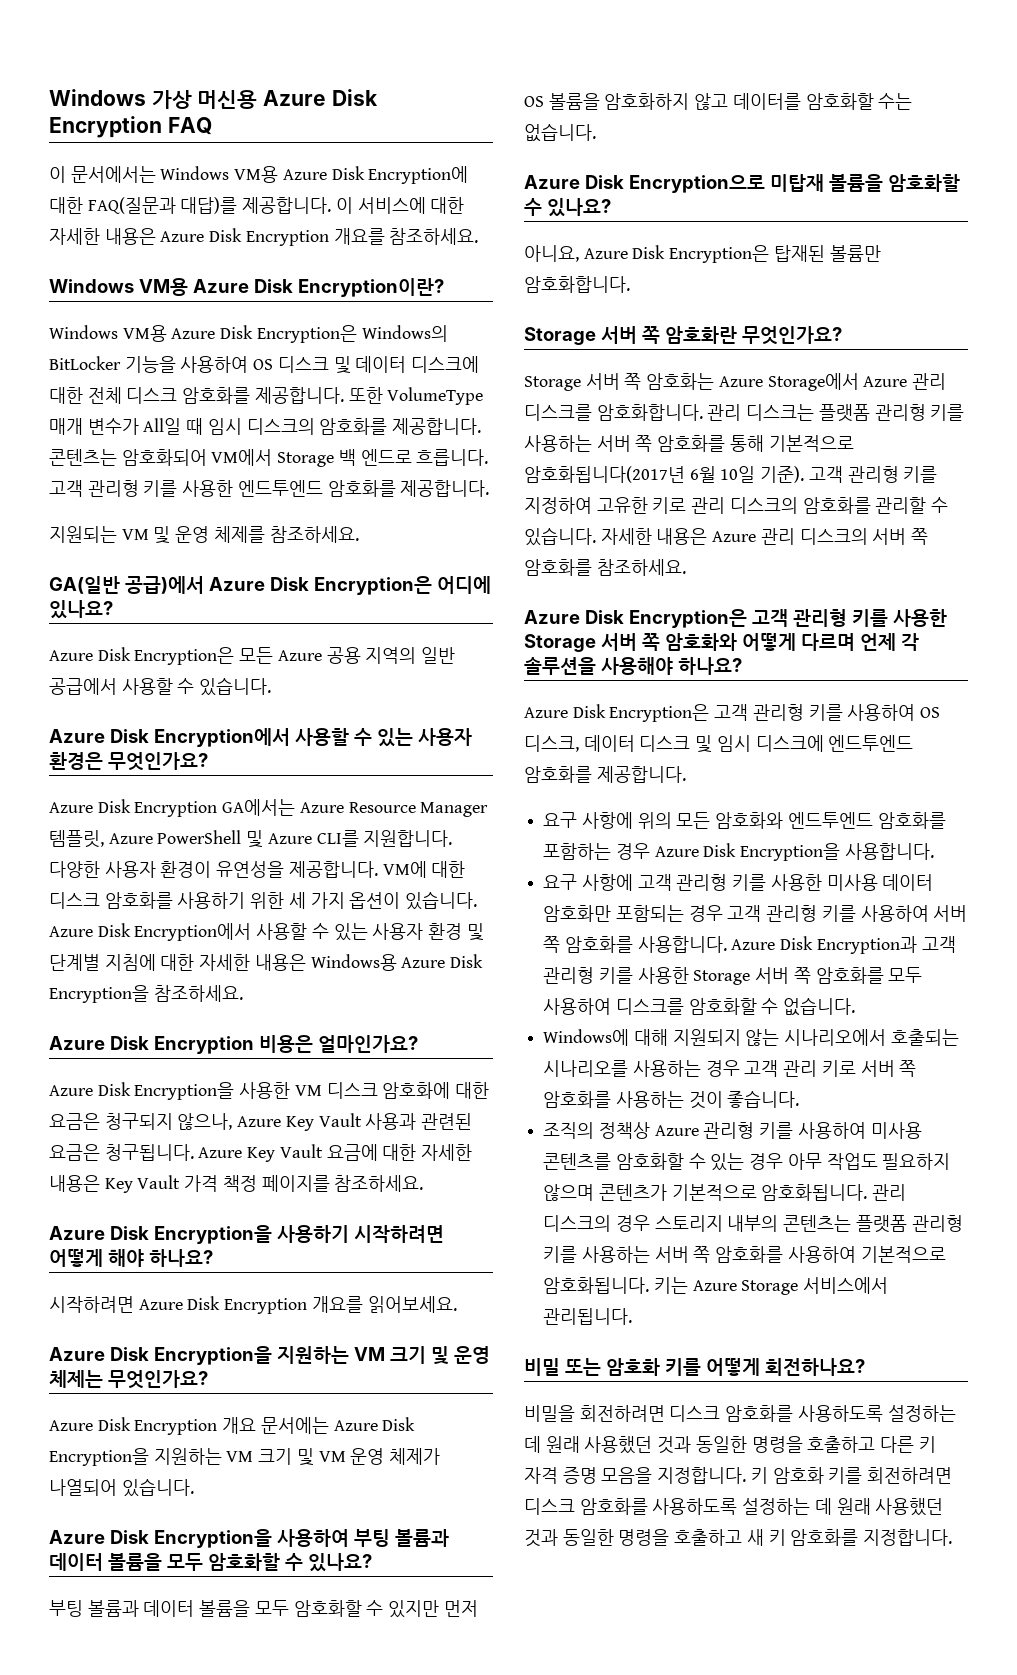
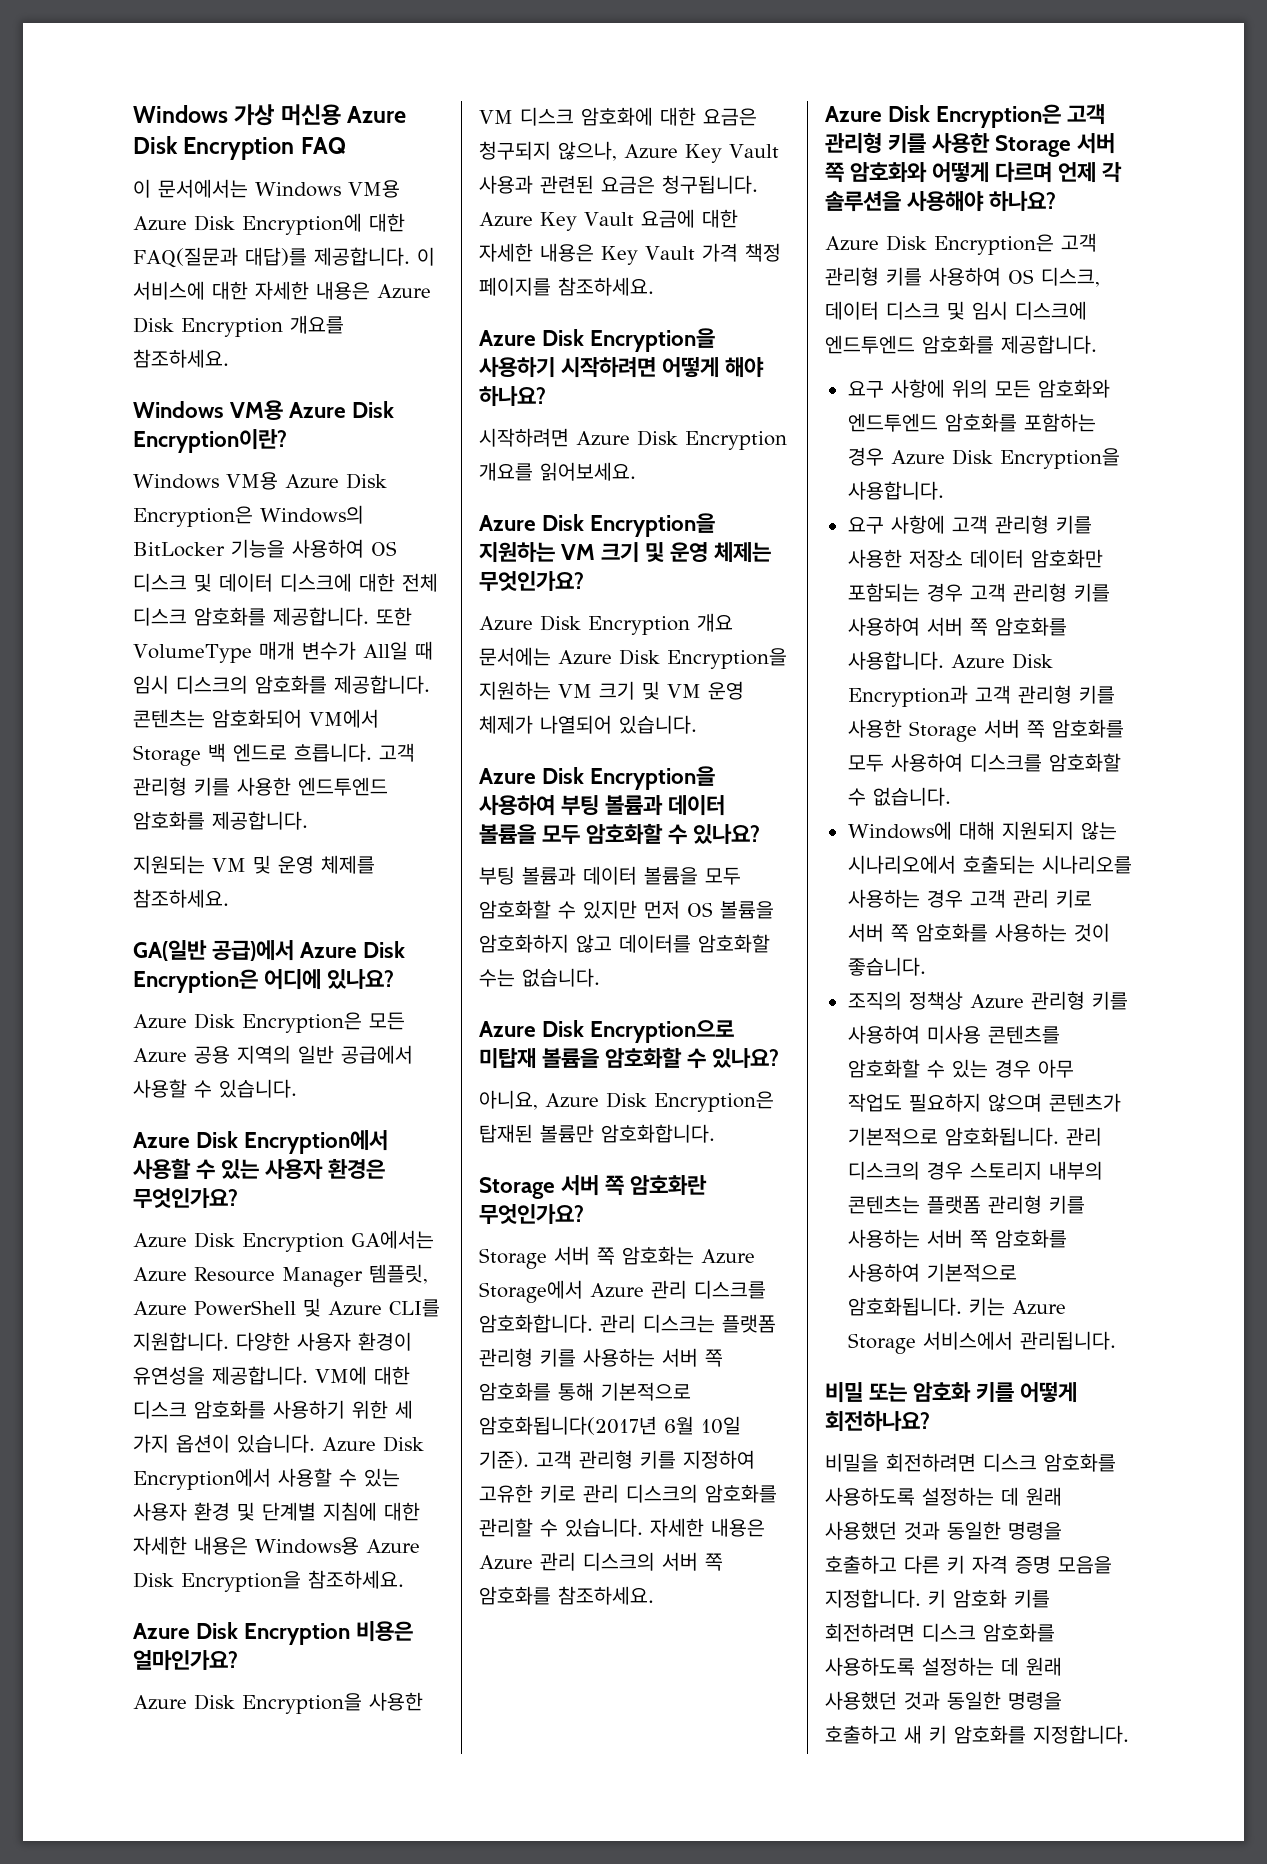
[826,874,878,891] 미사용 -> [908,549,963,568] 저장소

